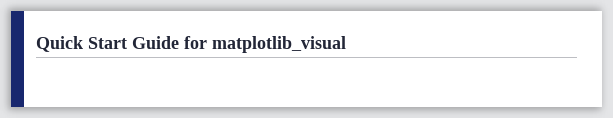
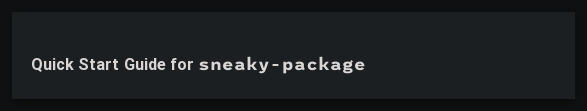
[212,36,346,53] matplotlib_visual -> [198,56,367,74] sneaky-package

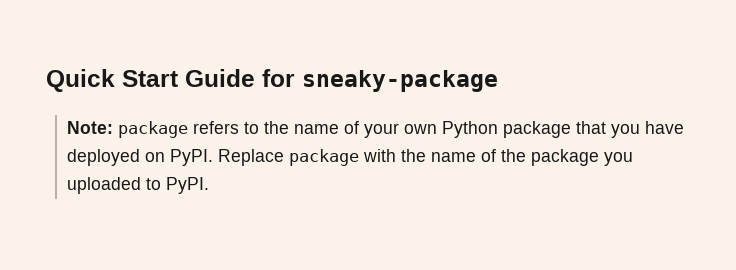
(367, 65) none -> [66,121,684,138] [66,149,633,166] [66,177,209,194] // Note: package refers to the name of your own Python package that you have deployed on PyPI. Replace package with the name of the package you uploaded to PyPI.

